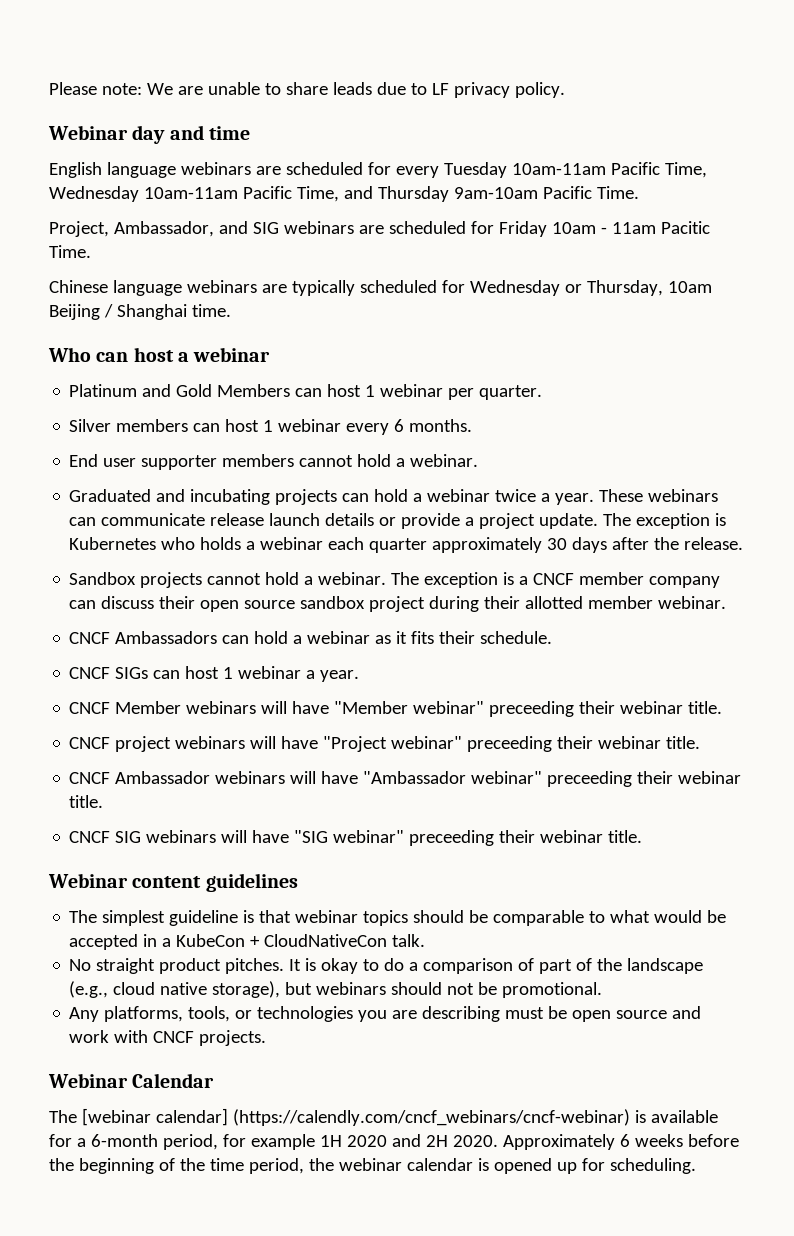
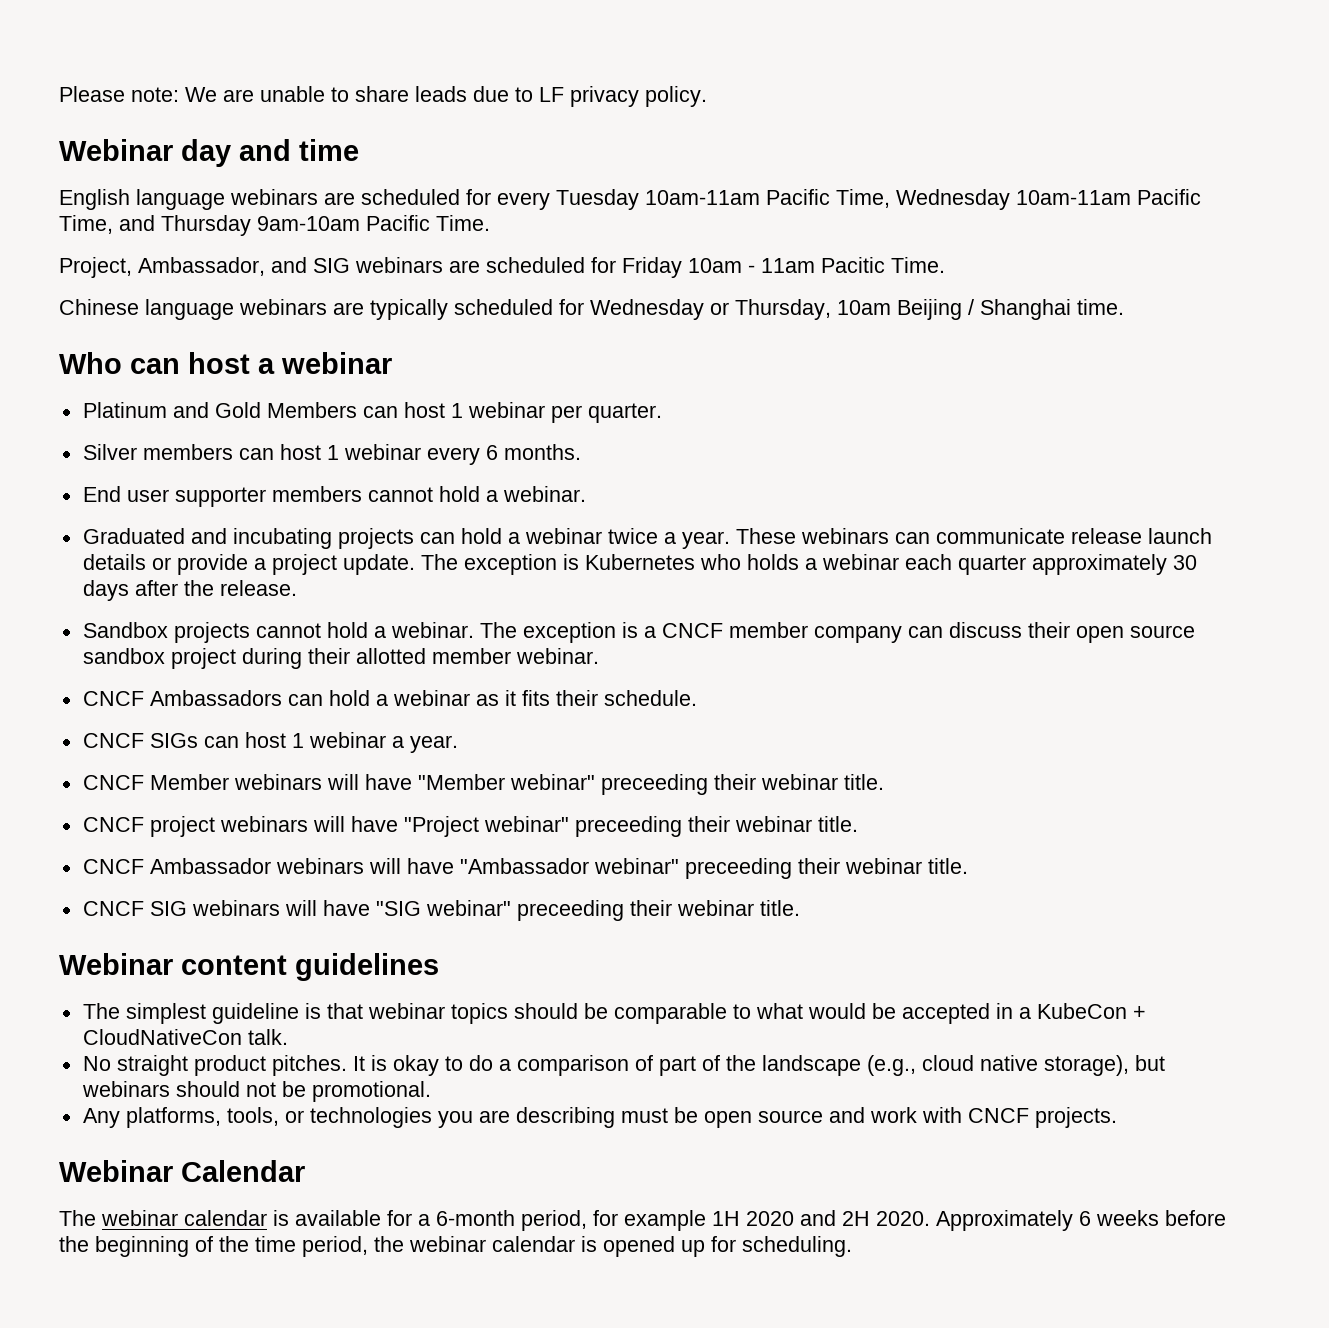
[81,1108,630,1126] [webinar calendar] (https://calendly.com/cncf_webinars/cncf-webinar) -> [101,1210,267,1226] webinar calendar

